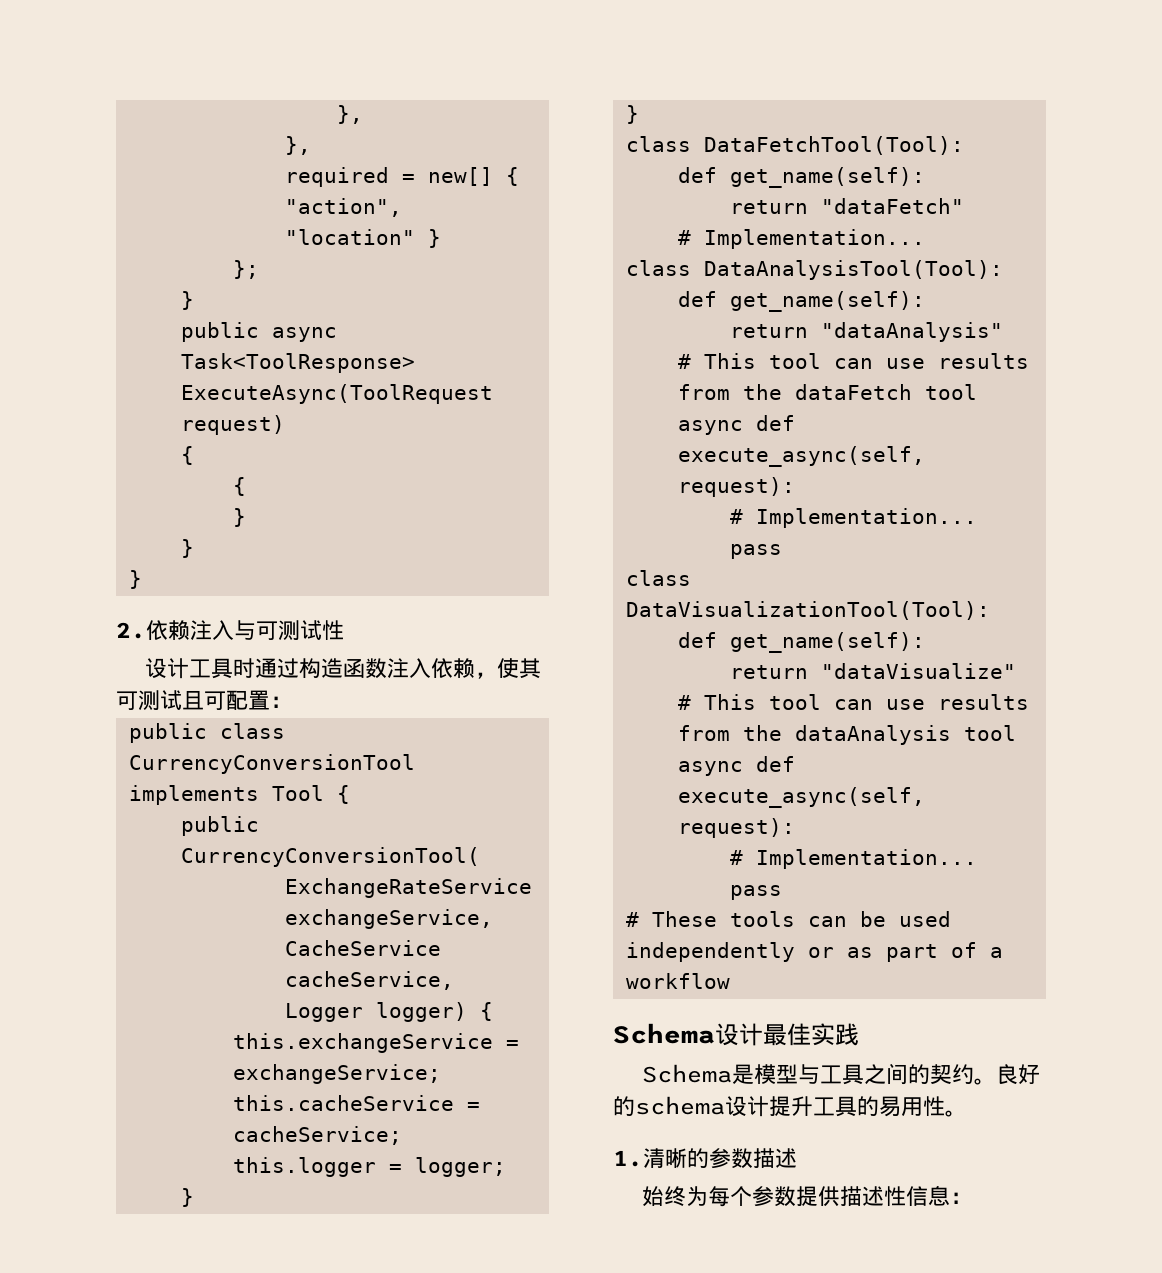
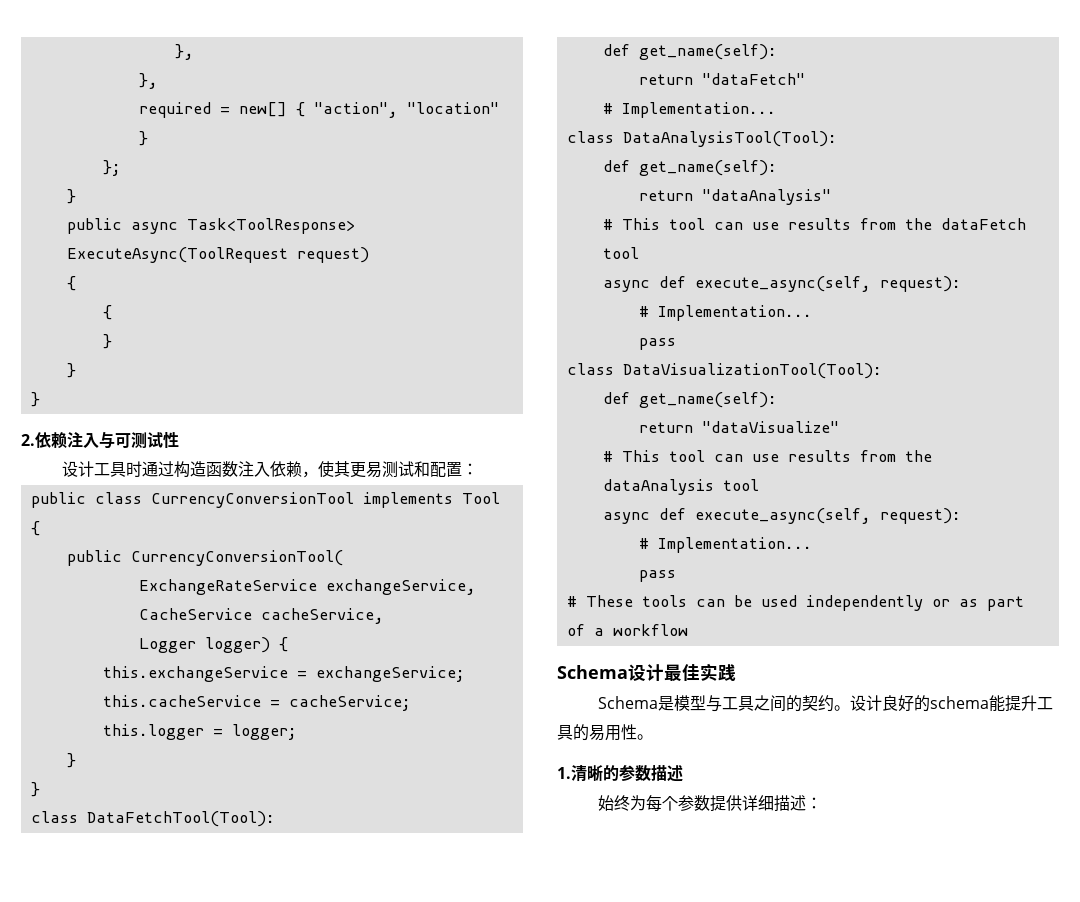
[116,690,226,711] 可测试且可 -> [350,461,431,478] 更易测试和
(996, 1081) none -> [850,695,883,711] 设计
[725,1096,769,1117] 设计 -> [989,695,1006,712] 能
[839,1185,950,1206] 描述性信息 -> [742,795,807,812] 详细描述

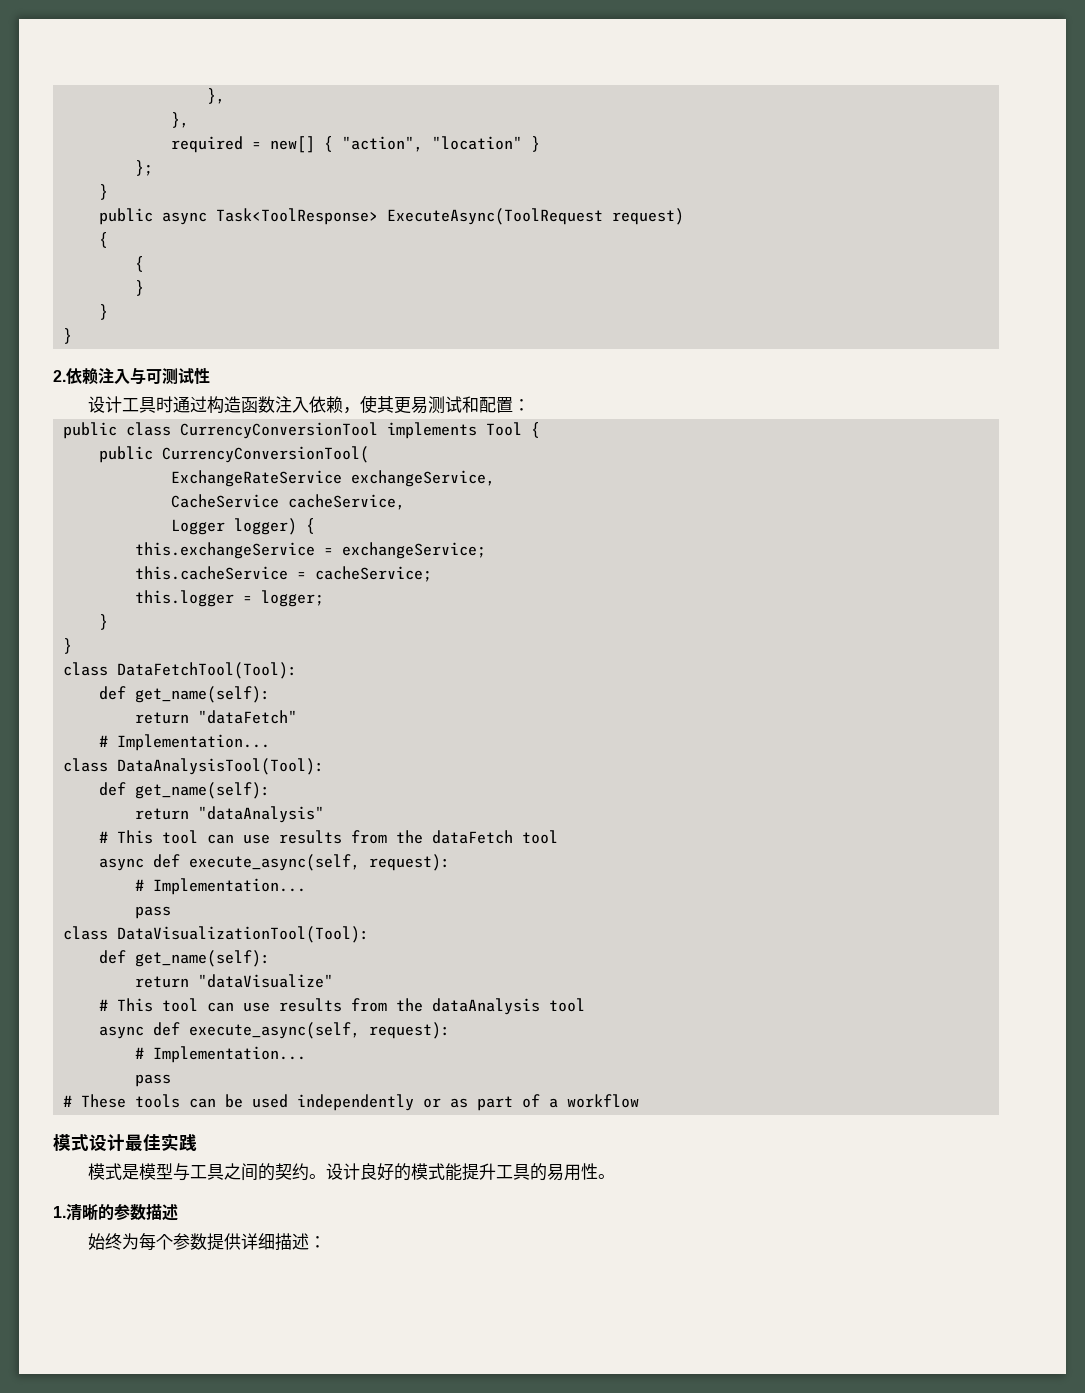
[557,665,628,679] Schema -> [53,1134,89,1151] 模式
[598,696,659,709] Schema -> [88,1163,123,1180] 模式
[930,696,990,709] schema -> [411,1163,446,1180] 模式

